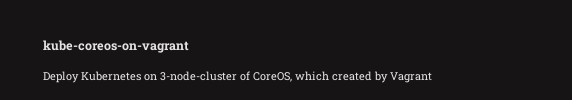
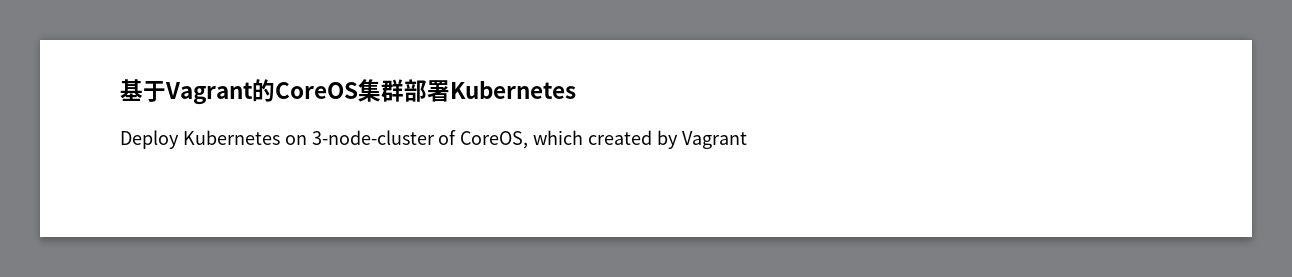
[43,40,189,53] kube-coreos-on-vagrant -> [120,79,576,105] 基于Vagrant的CoreOS集群部署Kubernetes

